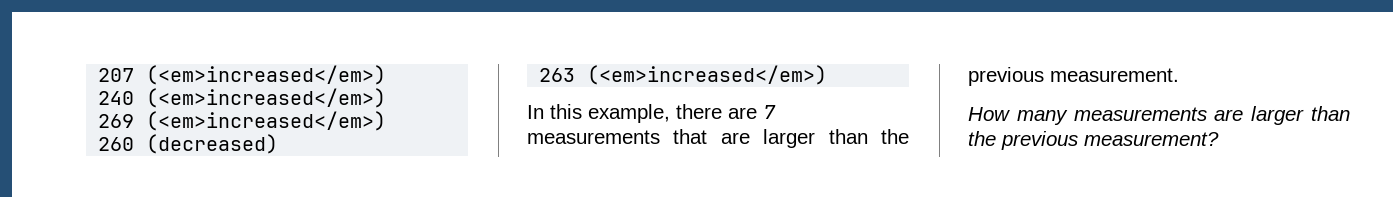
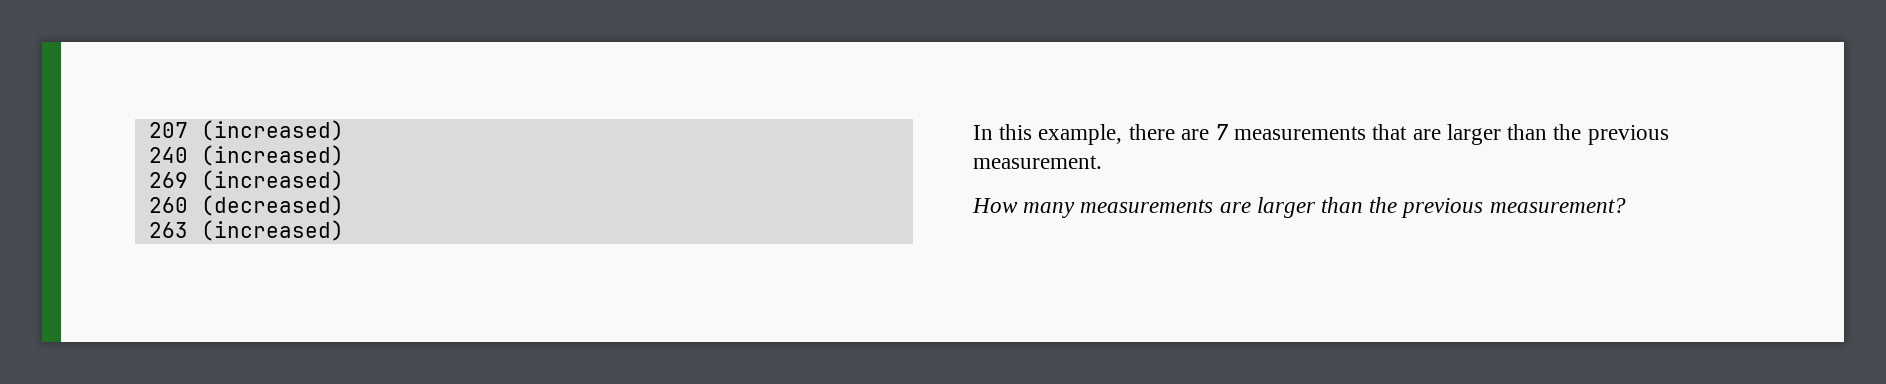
[146,65,387,85] (<em>increased</em>) -> [200,120,344,141] (increased)
[146,88,387,108] (<em>increased</em>) -> [200,145,344,166] (increased)
[146,111,387,131] (<em>increased</em>) -> [200,170,344,191] (increased)
[587,65,828,85] (<em>increased</em>) -> [200,220,344,241] (increased)

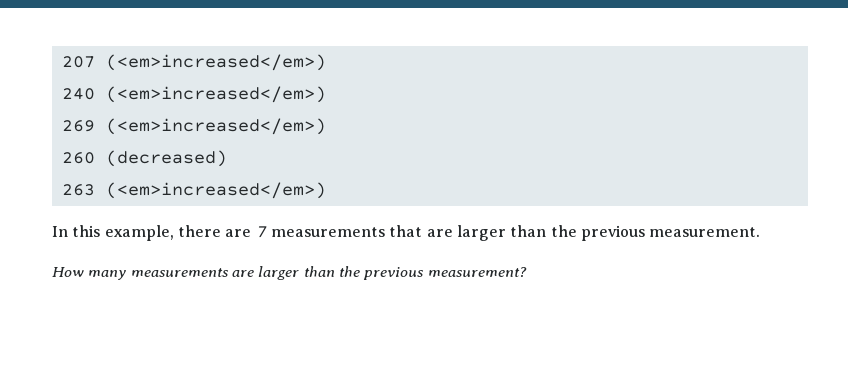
[200,120,344,141] (increased) -> [105,54,326,71] (<em>increased</em>)
[200,145,344,166] (increased) -> [105,86,326,103] (<em>increased</em>)
[200,170,344,191] (increased) -> [105,118,326,135] (<em>increased</em>)
[200,220,344,241] (increased) -> [105,182,326,199] (<em>increased</em>)

